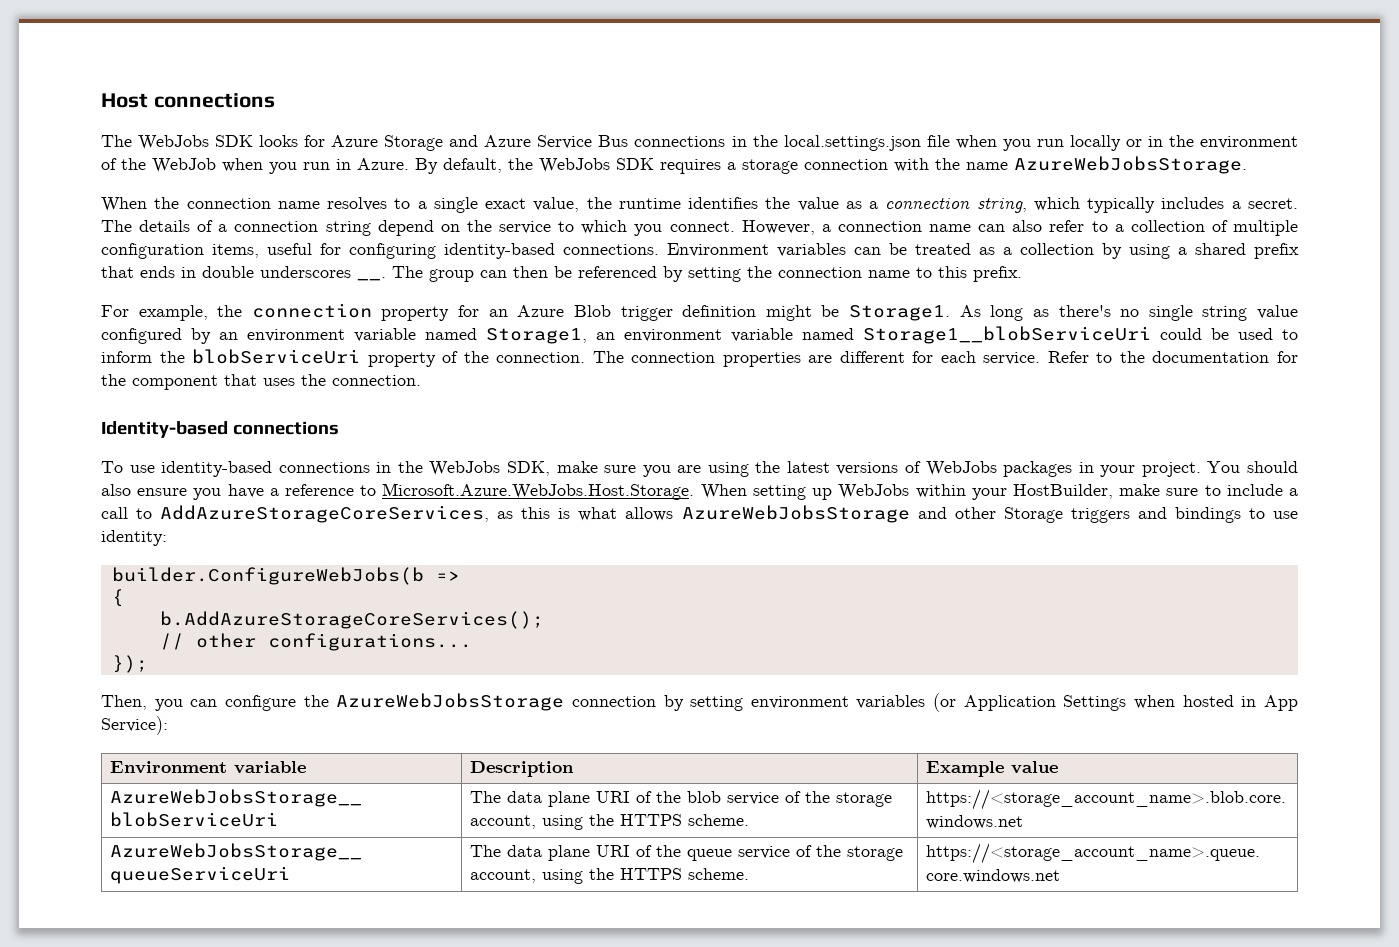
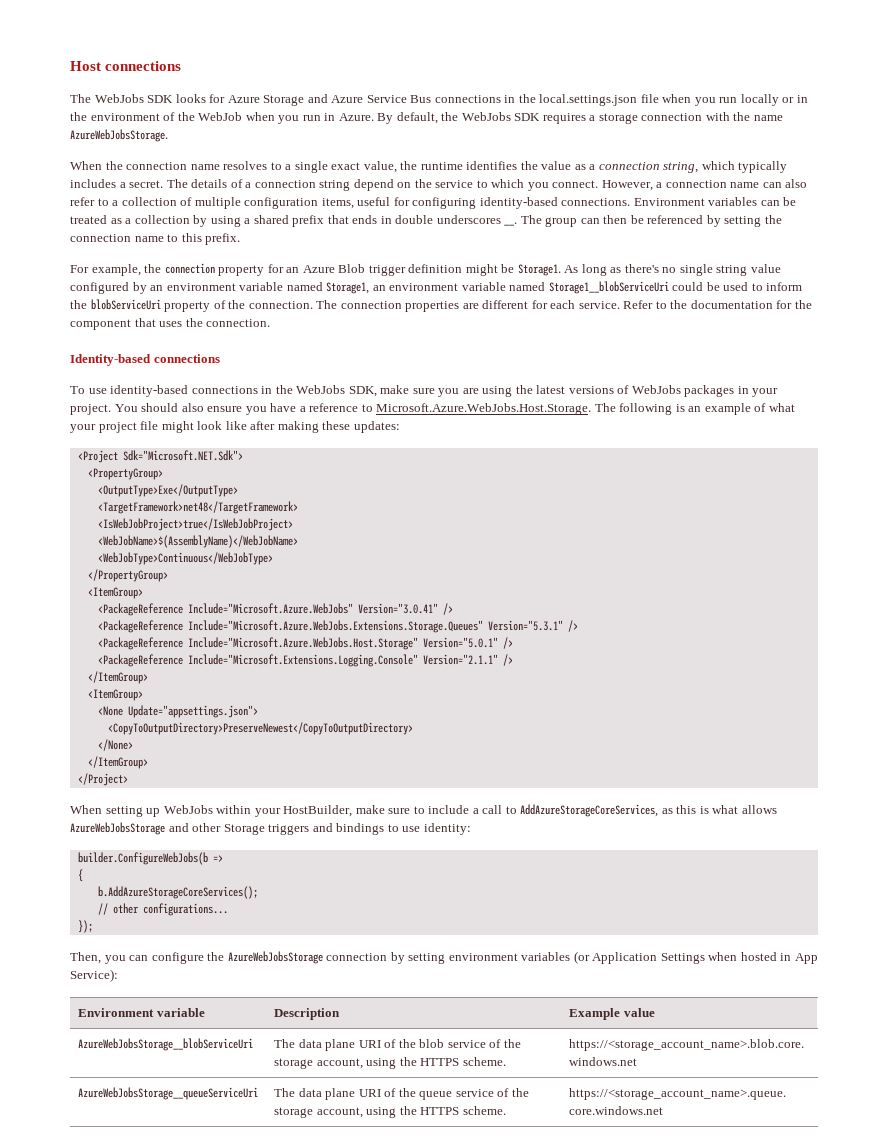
(695, 491) none -> [594,403,795,415] [70,421,400,433] [77,450,243,463] [87,468,163,480] [97,484,238,497] [97,501,298,514] [97,518,293,531] [97,535,298,548] [97,552,273,565] [87,569,168,582] [87,587,143,599] [97,603,453,616] [97,620,578,633] [97,637,513,650] [97,654,513,667] [87,671,148,684] [87,689,143,701] [97,705,258,718] [107,722,413,735] [97,739,133,751] [87,756,148,769] [77,773,128,786] The following is an example of what your project file might look like after making these updates: // <Project Sdk="Microsoft.NET.Sdk"> // <PropertyGroup> // <OutputType>Exe</OutputType> // <TargetFramework>net48</TargetFramework> // <IsWebJobProject>true</IsWebJobProject> // <WebJobName>$(AssemblyName)</WebJobName> // <WebJobType>Continuous</WebJobType> // </PropertyGroup> // <ItemGroup> // <PackageReference Include="Microsoft.Azure.WebJobs" Version="3.0.41" /> // <PackageReference Include="Microsoft.Azure.WebJobs.Extensions.Storage.Queues" Version="5.3.1" /> // <PackageReference Include="Microsoft.Azure.WebJobs.Host.Storage" Version="5.0.1" /> // <PackageReference Include="Microsoft.Extensions.Logging.Console" Version="2.1.1" /> // </ItemGroup> // <ItemGroup> // <None Update="appsettings.json"> // <CopyToOutputDirectory>PreserveNewest</CopyToOutputDirectory> // </None> // </ItemGroup> // </Project> //

